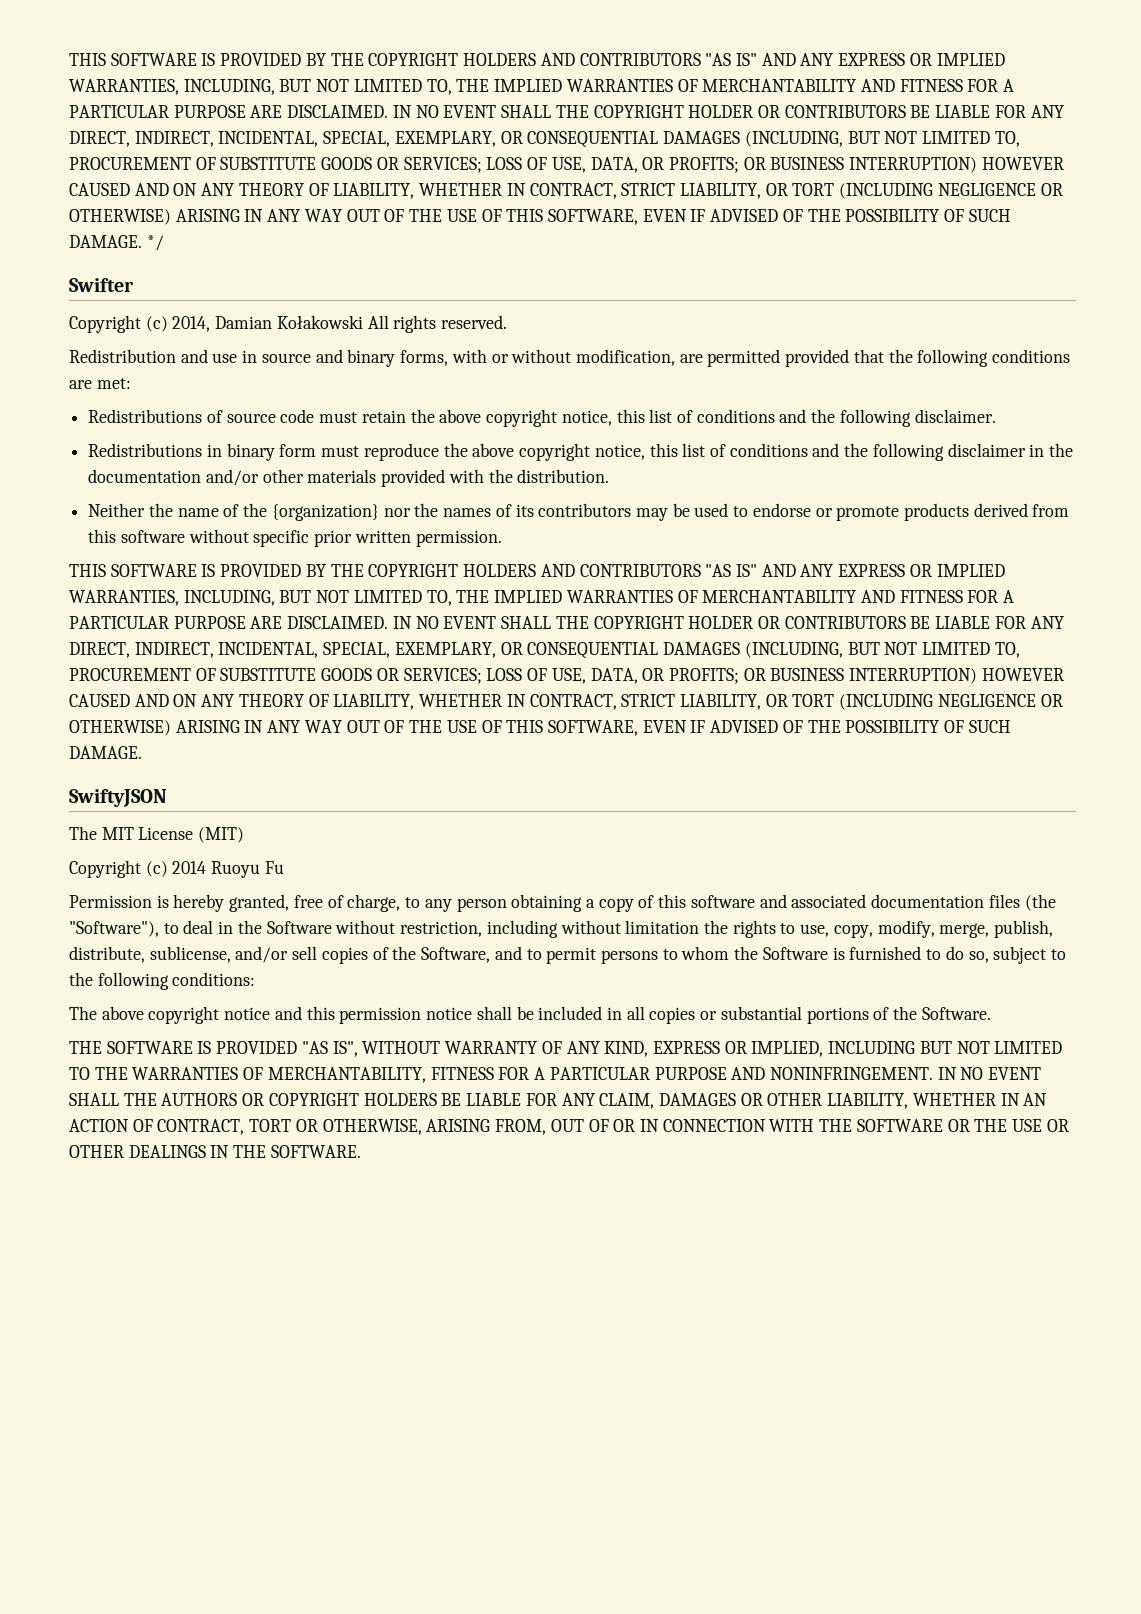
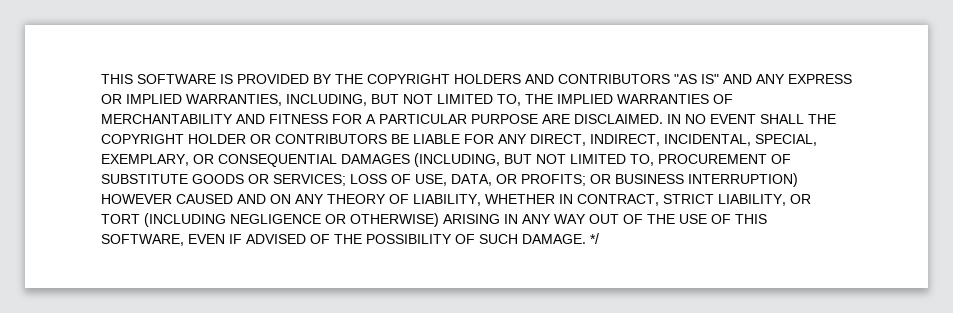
[69,278,134,292] [69,315,508,333] [69,349,1071,367] [69,378,131,389] [88,409,996,427] [88,443,1074,461] [88,469,610,487] [88,503,1070,521] [88,529,502,547] [69,564,1005,577] [69,590,1015,606] [69,616,1064,629] [69,642,1020,659] [69,668,1064,684] [69,694,1063,710] [69,720,1011,736] [69,746,142,759] [69,789,167,807] [69,826,245,843] [69,860,284,878] [69,894,1056,912] [69,920,1054,938] [69,946,1066,964] [69,972,256,990] [69,1006,991,1024] [69,1041,1063,1057] [69,1067,1042,1083] [69,1093,1048,1109] [69,1119,1069,1135] [69,1145,361,1158] // Swifter // Copyright (c) 2014, Damian Kołakowski All rights reserved. // Redistribution and use in source and binary forms, with or without modification, are permitted provided that the following conditions are met: // Redistributions of source code must retain the above copyright notice, this list of conditions and the following disclaimer. // Redistributions in binary form must reproduce the above copyright notice, this list of conditions and the following disclaimer in the documentation and/or other materials provided with the distribution. // Neither the name of the {organization} nor the names of its contributors may be used to endorse or promote products derived from this software without specific prior written permission. // THIS SOFTWARE IS PROVIDED BY THE COPYRIGHT HOLDERS AND CONTRIBUTORS "AS IS" AND ANY EXPRESS OR IMPLIED WARRANTIES, INCLUDING, BUT NOT LIMITED TO, THE IMPLIED WARRANTIES OF MERCHANTABILITY AND FITNESS FOR A PARTICULAR PURPOSE ARE DISCLAIMED. IN NO EVENT SHALL THE COPYRIGHT HOLDER OR CONTRIBUTORS BE LIABLE FOR ANY DIRECT, INDIRECT, INCIDENTAL, SPECIAL, EXEMPLARY, OR CONSEQUENTIAL DAMAGES (INCLUDING, BUT NOT LIMITED TO, PROCUREMENT OF SUBSTITUTE GOODS OR SERVICES; LOSS OF USE, DATA, OR PROFITS; OR BUSINESS INTERRUPTION) HOWEVER CAUSED AND ON ANY THEORY OF LIABILITY, WHETHER IN CONTRACT, STRICT LIABILITY, OR TORT (INCLUDING NEGLIGENCE OR OTHERWISE) ARISING IN ANY WAY OUT OF THE USE OF THIS SOFTWARE, EVEN IF ADVISED OF THE POSSIBILITY OF SUCH DAMAGE. // SwiftyJSON // The MIT License (MIT) // Copyright (c) 2014 Ruoyu Fu // Permission is hereby granted, free of charge, to any person obtaining a copy of this software and associated documentation files (the "Software"), to deal in the Software without restriction, including without limitation the rights to use, copy, modify, merge, publish, distribute, sublicense, and/or sell copies of the Software, and to permit persons to whom the Software is furnished to do so, subject to the following conditions: // The above copyright notice and this permission notice shall be included in all copies or substantial portions of the Software. // THE SOFTWARE IS PROVIDED "AS IS", WITHOUT WARRANTY OF ANY KIND, EXPRESS OR IMPLIED, INCLUDING BUT NOT LIMITED TO THE WARRANTIES OF MERCHANTABILITY, FITNESS FOR A PARTICULAR PURPOSE AND NONINFRINGEMENT. IN NO EVENT SHALL THE AUTHORS OR COPYRIGHT HOLDERS BE LIABLE FOR ANY CLAIM, DAMAGES OR OTHER LIABILITY, WHETHER IN AN ACTION OF CONTRACT, TORT OR OTHERWISE, ARISING FROM, OUT OF OR IN CONNECTION WITH THE SOFTWARE OR THE USE OR OTHER DEALINGS IN THE SOFTWARE. -> (599, 238) none

